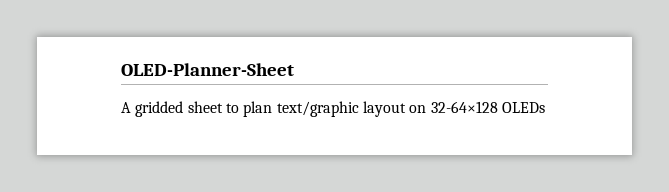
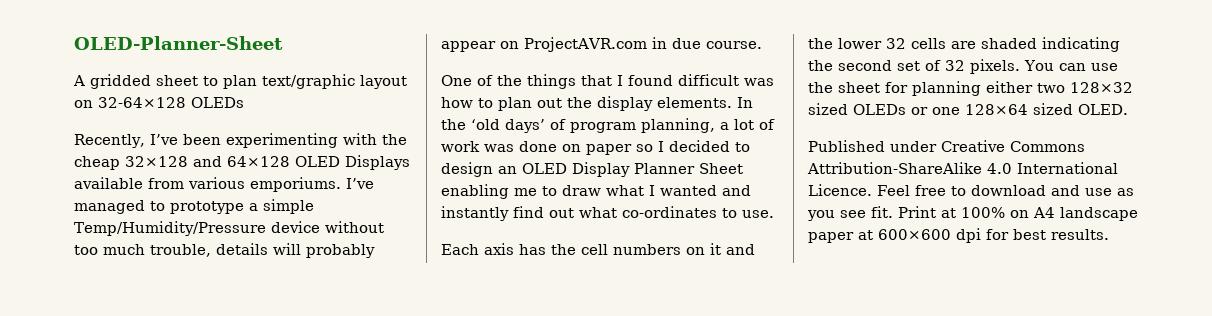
(545, 107) none -> [74,133,407,148] [74,155,410,170] [74,177,374,192] [74,199,314,214] [74,221,384,236] [74,243,375,258] [441,37,762,52] [441,74,774,89] [441,96,753,111] [441,118,775,133] [441,140,750,155] [441,162,743,177] [441,184,751,199] [441,206,774,221] [441,243,755,255] [808,37,1120,52] [808,59,1118,74] [808,81,1133,96] [808,103,1128,115] [808,140,1085,152] [807,162,1118,174] [808,184,1134,196] [807,206,1138,221] [808,228,1109,243] // Recently, I’ve been experimenting with the cheap 32×128 and 64×128 OLED Displays available from various emporiums. I’ve managed to prototype a simple Temp/Humidity/Pressure device without too much trouble, details will probably appear on ProjectAVR.com in due course. // One of the things that I found difficult was how to plan out the display elements. In the ‘old days’ of program planning, a lot of work was done on paper so I decided to design an OLED Display Planner Sheet enabling me to draw what I wanted and instantly find out what co-ordinates to use. // Each axis has the cell numbers on it and the lower 32 cells are shaded indicating the second set of 32 pixels. You can use the sheet for planning either two 128×32 sized OLEDs or one 128×64 sized OLED. // Published under Creative Commons Attribution-ShareAlike 4.0 International Licence. Feel free to download and use as you see fit. Print at 100% on A4 landscape paper at 600×600 dpi for best results.

